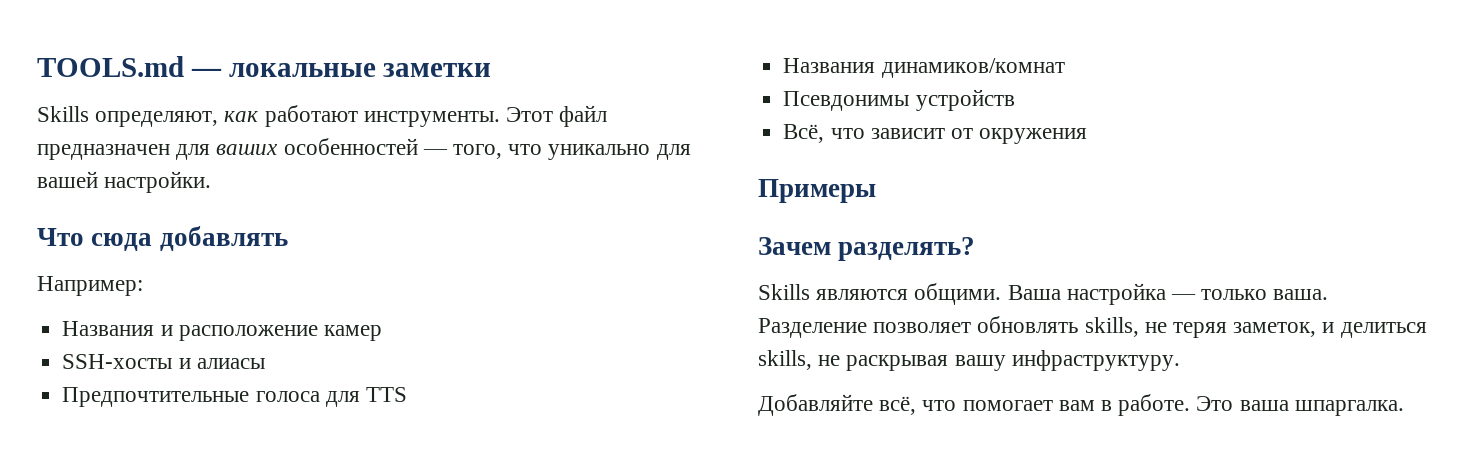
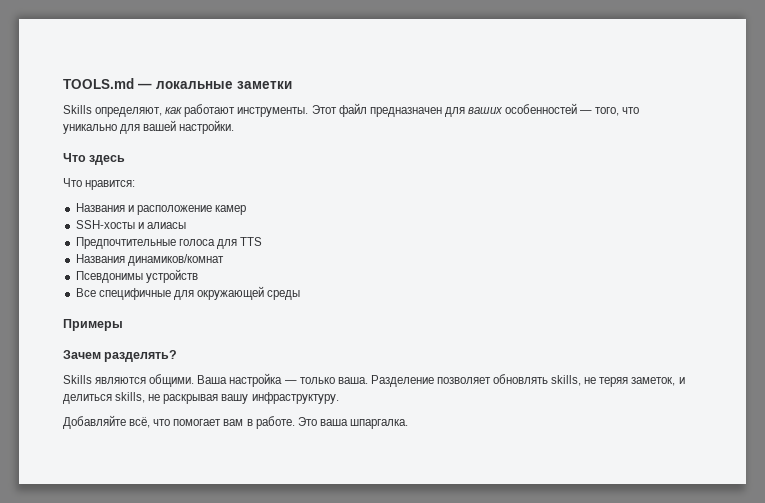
[91,226,288,251] [37,276,143,296] сюда добавлять // Например: -> [89,155,126,165] [63,178,136,190] здесь // Что нравится:
[783,124,1088,144] Всё, что зависит от окружения -> [75,286,301,300] Все специфичные для окружающей среды

